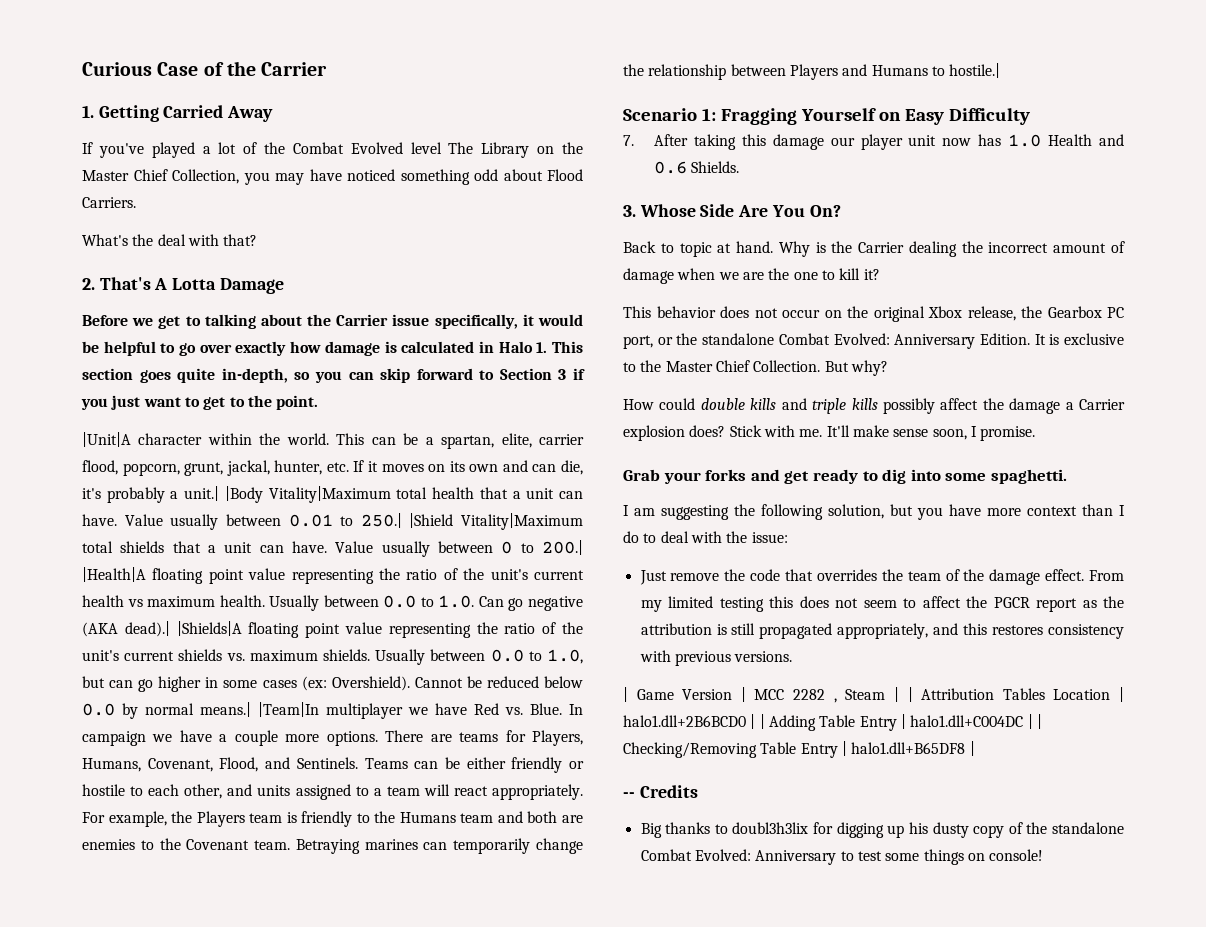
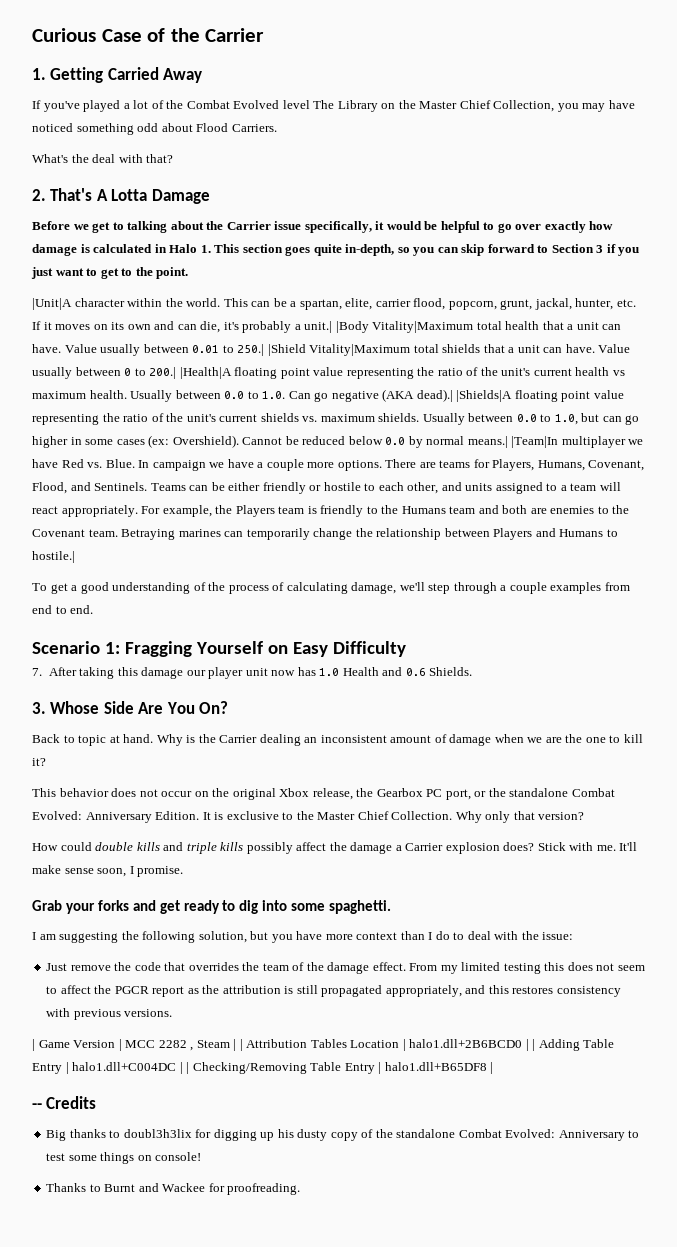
(1001, 70) none -> [32,582,630,594] [32,605,94,614] // To get a good understanding of the process of calculating damage, we'll step through a couple examples from end to end.
[961,241,1049,253] the incorrect -> [304,735,387,743] an inconsistent
[824,360,888,376] But why? -> [455,811,585,823] Why only that version?
(1044, 855) none -> [46,1183,301,1195] // Thanks to Burnt and Wackee for proofreading.

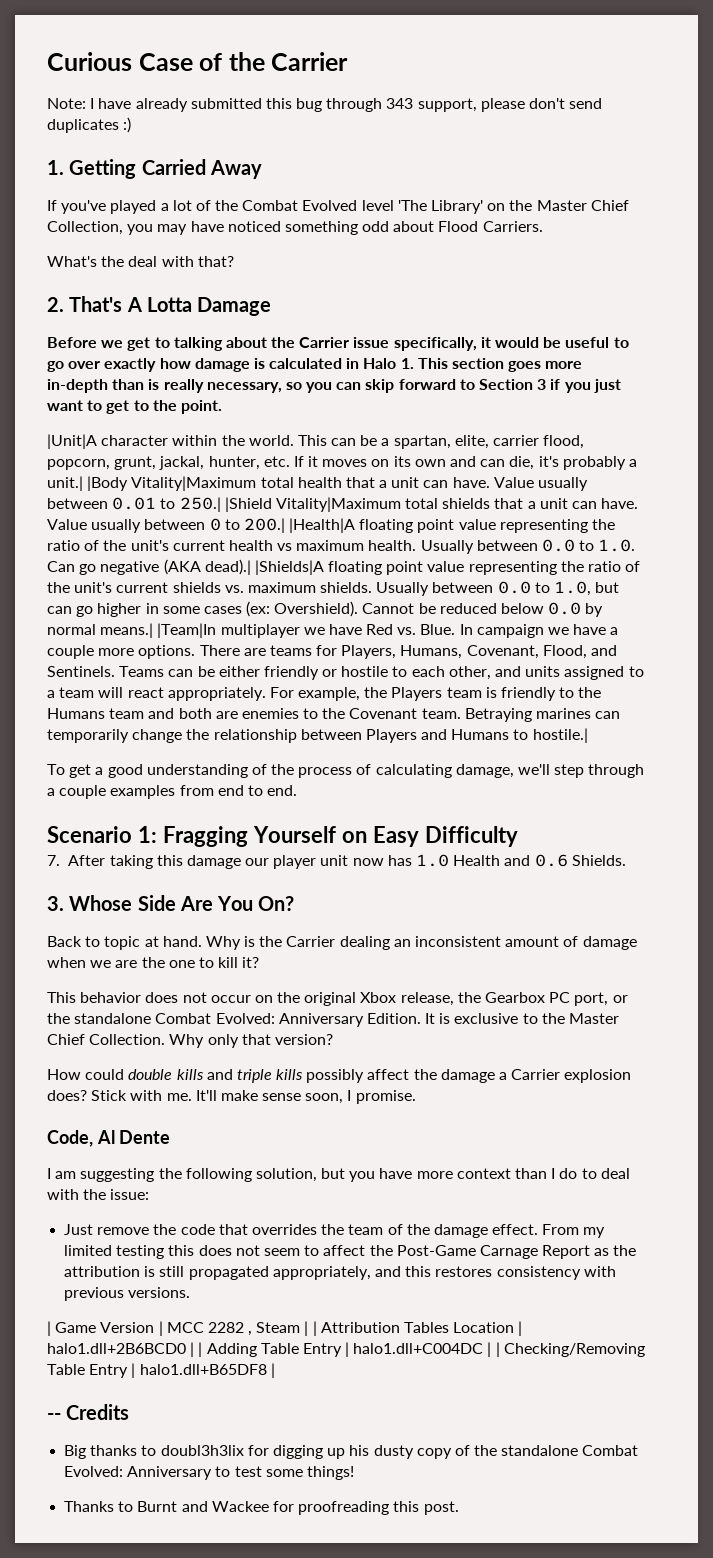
(265, 35) none -> [47,98,603,112] [47,117,132,133] // Note: I have already submitted this bug through 343 support, please don't send duplicates :)
[313,100,378,112] The Library -> [397,200,484,214] 'The Library'
[440,221,480,233] helpful -> [565,337,610,348] useful
[313,244,395,256] quite in-depth, -> [545,361,583,369] [47,379,282,393] more in-depth than is really necessary,
[32,900,392,914] Grab your forks and get ready to dig into some spaghetti. -> [47,1130,171,1147] Code, Al Dente
[114,986,185,997] PGCR report -> [396,1245,591,1259] Post-Game Carnage Report
[100,1152,202,1164] things on console! -> [306,1466,354,1480] things!
[227,1183,301,1195] proofreading. -> [298,1501,459,1515] proofreading this post.

